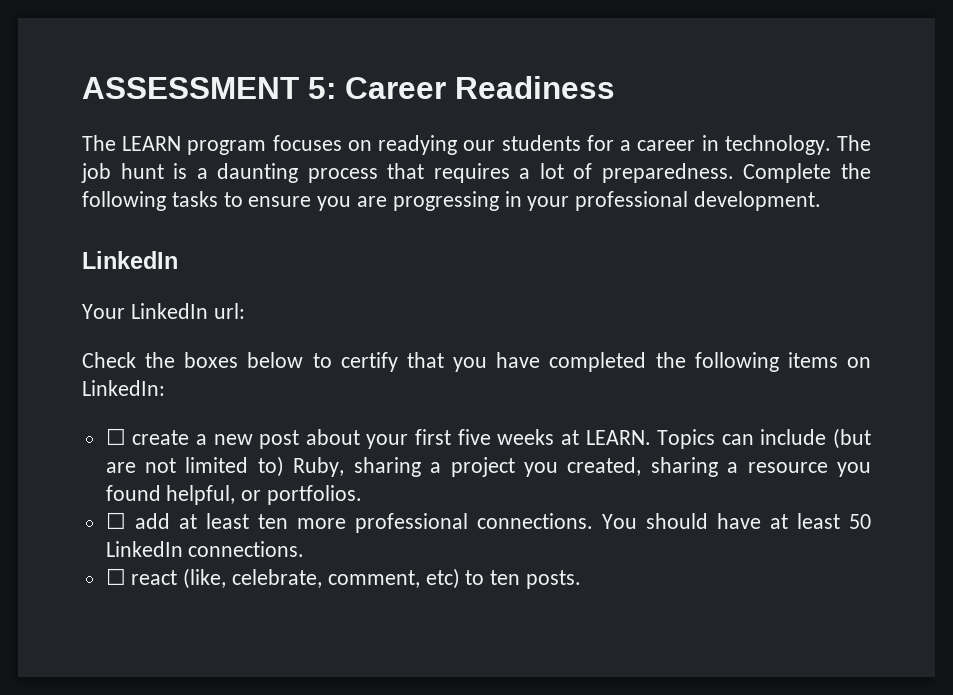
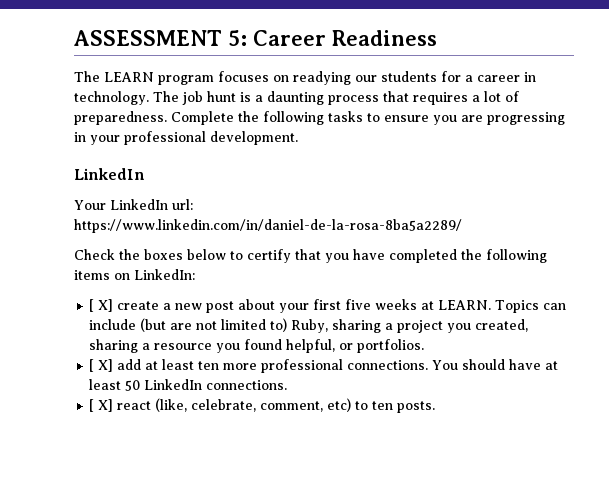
(245, 311) none -> [74,219,462,233] https://www.linkedin.com/in/daniel-de-la-rosa-8ba5a2289/
[105,428,126,445] ☐ -> [89,299,114,312] [ X]
[105,512,126,529] ☐ -> [89,359,114,372] [ X]
[105,568,126,585] ☐ -> [89,399,114,412] [ X]

